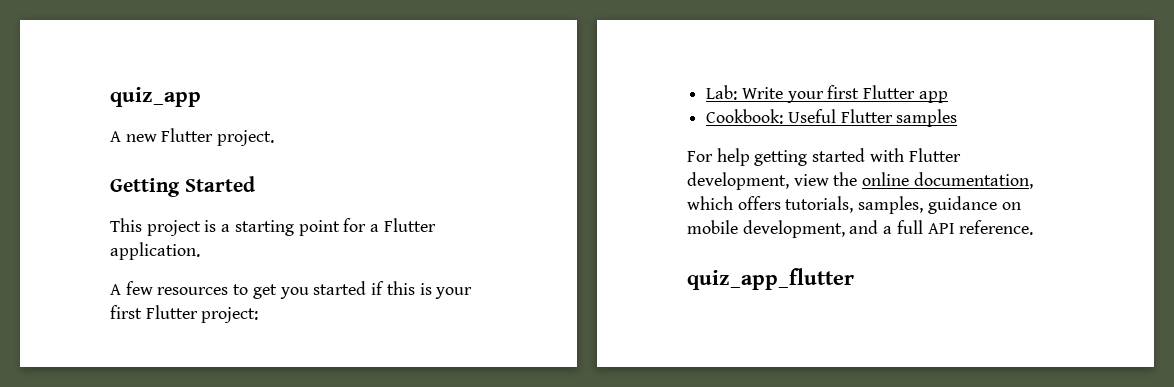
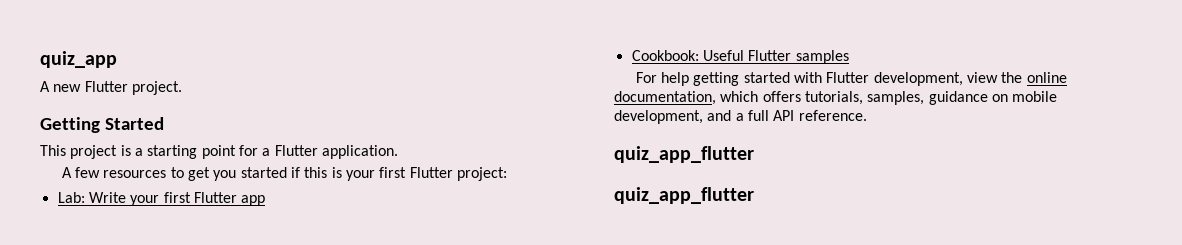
(854, 279) none -> [614,187,754,204] // quiz_app_flutter

